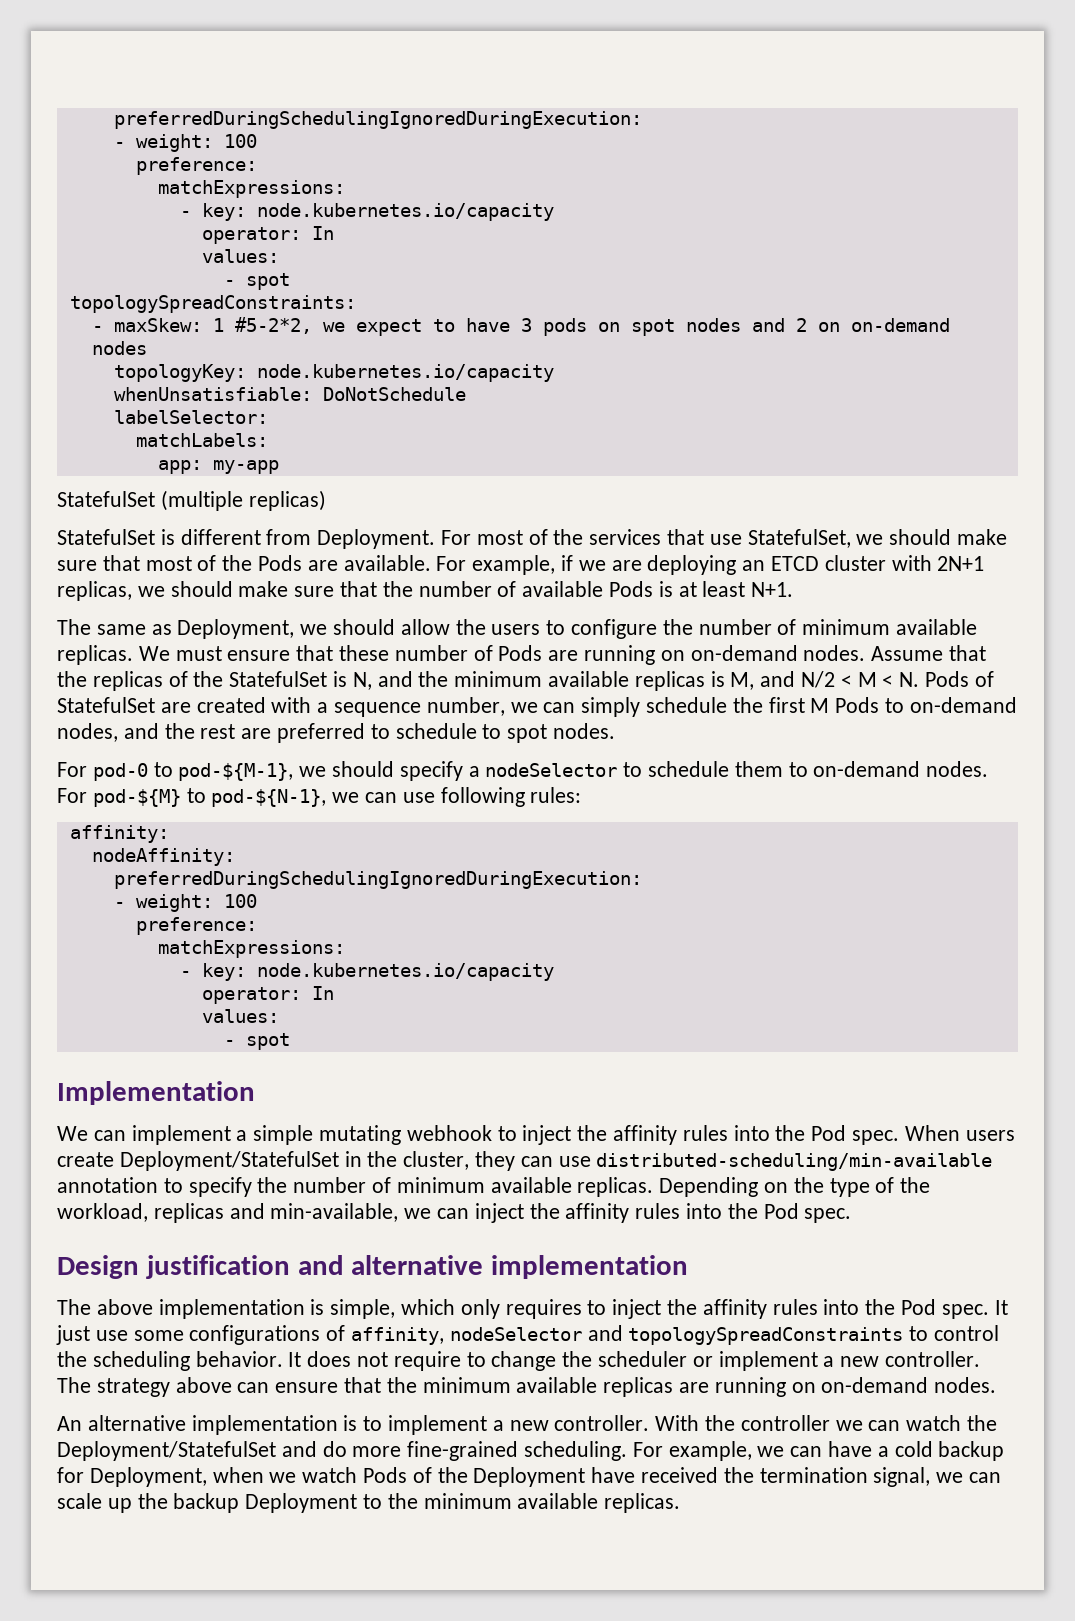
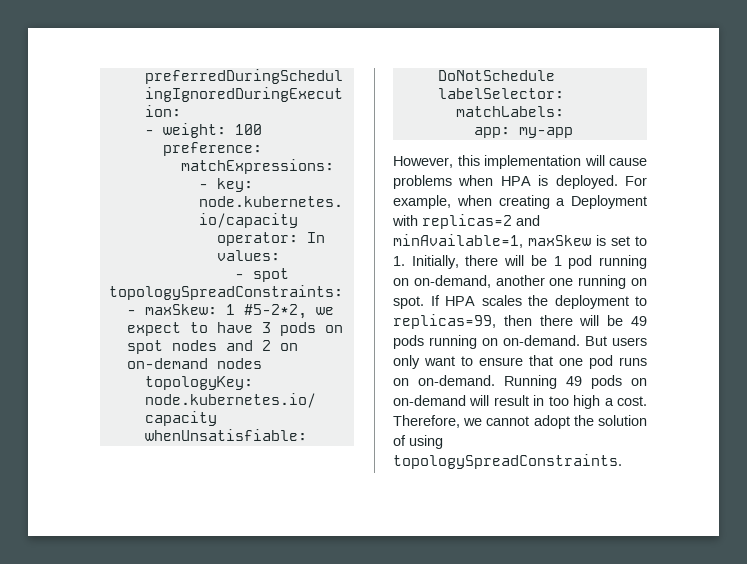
[57,490,326,511] [57,529,1008,549] [57,555,985,575] [57,581,794,601] [57,619,978,639] [57,645,987,665] [57,671,994,691] [57,697,1017,717] [57,723,616,743] [57,761,989,781] [57,787,582,807] [69,825,169,843] [91,848,235,866] [113,871,642,889] [113,894,257,912] [135,917,257,935] [157,940,345,958] [179,963,554,981] [201,986,334,1004] [201,1009,279,1023] [223,1033,290,1050] [57,1081,255,1105] [57,1125,1015,1145] [57,1151,993,1171] [57,1177,931,1197] [57,1203,852,1223] [57,1255,689,1279] [57,1299,1008,1319] [56,1325,1000,1345] [57,1351,981,1371] [57,1377,997,1397] [57,1415,998,1435] [57,1441,1005,1461] [57,1467,1002,1487] [57,1493,681,1513] StatefulSet (multiple replicas) // StatefulSet is different from Deployment. For most of the services that use StatefulSet, we should make sure that most of the Pods are available. For example, if we are deploying an ETCD cluster with 2N+1 replicas, we should make sure that the number of available Pods is at least N+1. // The same as Deployment, we should allow the users to configure the number of minimum available replicas. We must ensure that these number of Pods are running on on-demand nodes. Assume that the replicas of the StatefulSet is N, and the minimum available replicas is M, and N/2 < M < N. Pods of StatefulSet are created with a sequence number, we can simply schedule the first M Pods to on-demand nodes, and the rest are preferred to schedule to spot nodes. // For pod-0 to pod-${M-1}, we should specify a nodeSelector to schedule them to on-demand nodes. For pod-${M} to pod-${N-1}, we can use following rules: // affinity: // nodeAffinity: // preferredDuringSchedulingIgnoredDuringExecution: // - weight: 100 // preference: // matchExpressions: // - key: node.kubernetes.io/capacity // operator: In // values: // - spot // Implementation // We can implement a simple mutating webhook to inject the affinity rules into the Pod spec. When users create Deployment/StatefulSet in the cluster, they can use distributed-scheduling/min-available annotation to specify the number of minimum available replicas. Depending on the type of the workload, replicas and min-available, we can inject the affinity rules into the Pod spec. // Design justification and alternative implementation // The above implementation is simple, which only requires to inject the affinity rules into the Pod spec. It just use some configurations of affinity, nodeSelector and topologySpreadConstraints to control the scheduling behavior. It does not require to change the scheduler or implement a new controller. The strategy above can ensure that the minimum available replicas are running on on-demand nodes. // An alternative implementation is to implement a new controller. With the controller we can watch the Deployment/StatefulSet and do more fine-grained scheduling. For example, we can have a cold backup for Deployment, when we watch Pods of the Deployment have received the termination signal, we can scale up the backup Deployment to the minimum available replicas. -> [393,155,647,169] [393,175,647,189] [393,195,647,209] [392,214,540,229] [393,234,647,248] [393,255,647,269] [393,275,647,289] [393,295,647,309] [393,314,647,329] [393,335,647,349] [393,355,647,369] [393,375,647,389] [393,395,647,409] [393,415,647,429] [393,435,443,449] [393,454,622,469] However, this implementation will cause problems when HPA is deployed. For example, when creating a Deployment with replicas=2 and minAvailable=1, maxSkew is set to 1. Initially, there will be 1 pod running on on-demand, another one running on spot. If HPA scales the deployment to replicas=99, then there will be 49 pods running on on-demand. But users only want to ensure that one pod runs on on-demand. Running 49 pods on on-demand will result in too high a cost. Therefore, we cannot adopt the solution of using topologySpreadConstraints.

